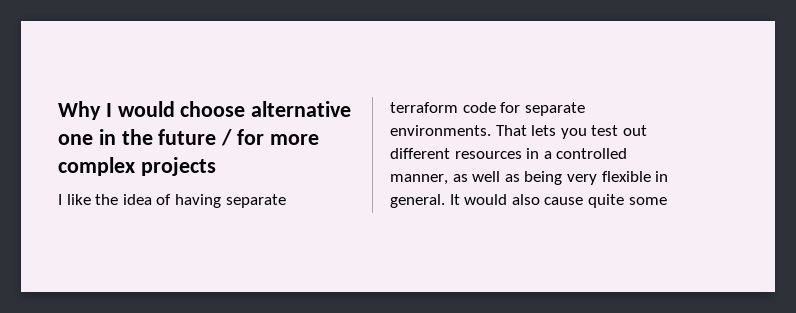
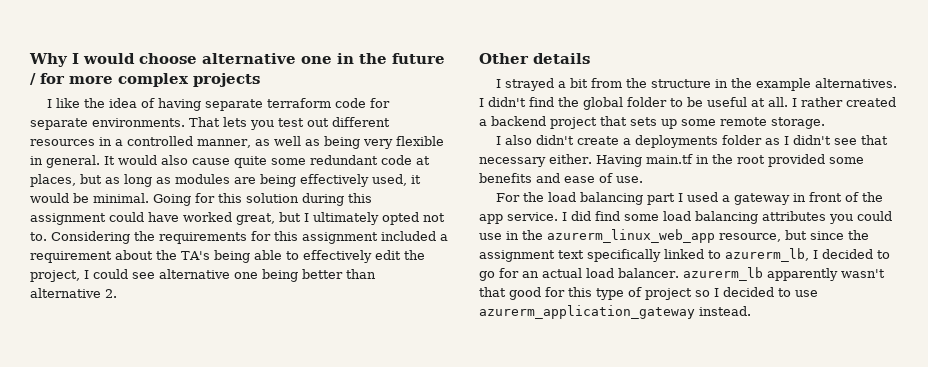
(667, 201) none -> [310,155,430,165] [30,174,421,187] [30,193,372,206] [30,212,445,225] [30,231,448,244] [30,250,425,263] [30,269,376,282] [30,288,117,298] [479,53,590,64] [496,78,898,91] [479,97,896,110] [479,116,825,129] [496,135,889,148] [479,154,864,167] [479,173,643,183] [496,192,884,205] [479,211,892,224] [479,229,869,243] [479,248,890,262] [479,267,885,281] [479,287,818,300] [479,305,751,319] redundant code at places, but as long as modules are being effectively used, it would be minimal. Going for this solution during this assignment could have worked great, but I ultimately opted not to. Considering the requirements for this assignment included a requirement about the TA's being able to effectively edit the project, I could see alternative one being better than alternative 2. // Other details // I strayed a bit from the structure in the example alternatives. I didn't find the global folder to be useful at all. I rather created a backend project that sets up some remote storage. // I also didn't create a deployments folder as I didn't see that necessary either. Having main.tf in the root provided some benefits and ease of use. // For the load balancing part I used a gateway in front of the app service. I did find some load balancing attributes you could use in the azurerm_linux_web_app resource, but since the assignment text specifically linked to azurerm_lb, I decided to go for an actual load balancer. azurerm_lb apparently wasn't that good for this type of project so I decided to use azurerm_application_gateway instead.

